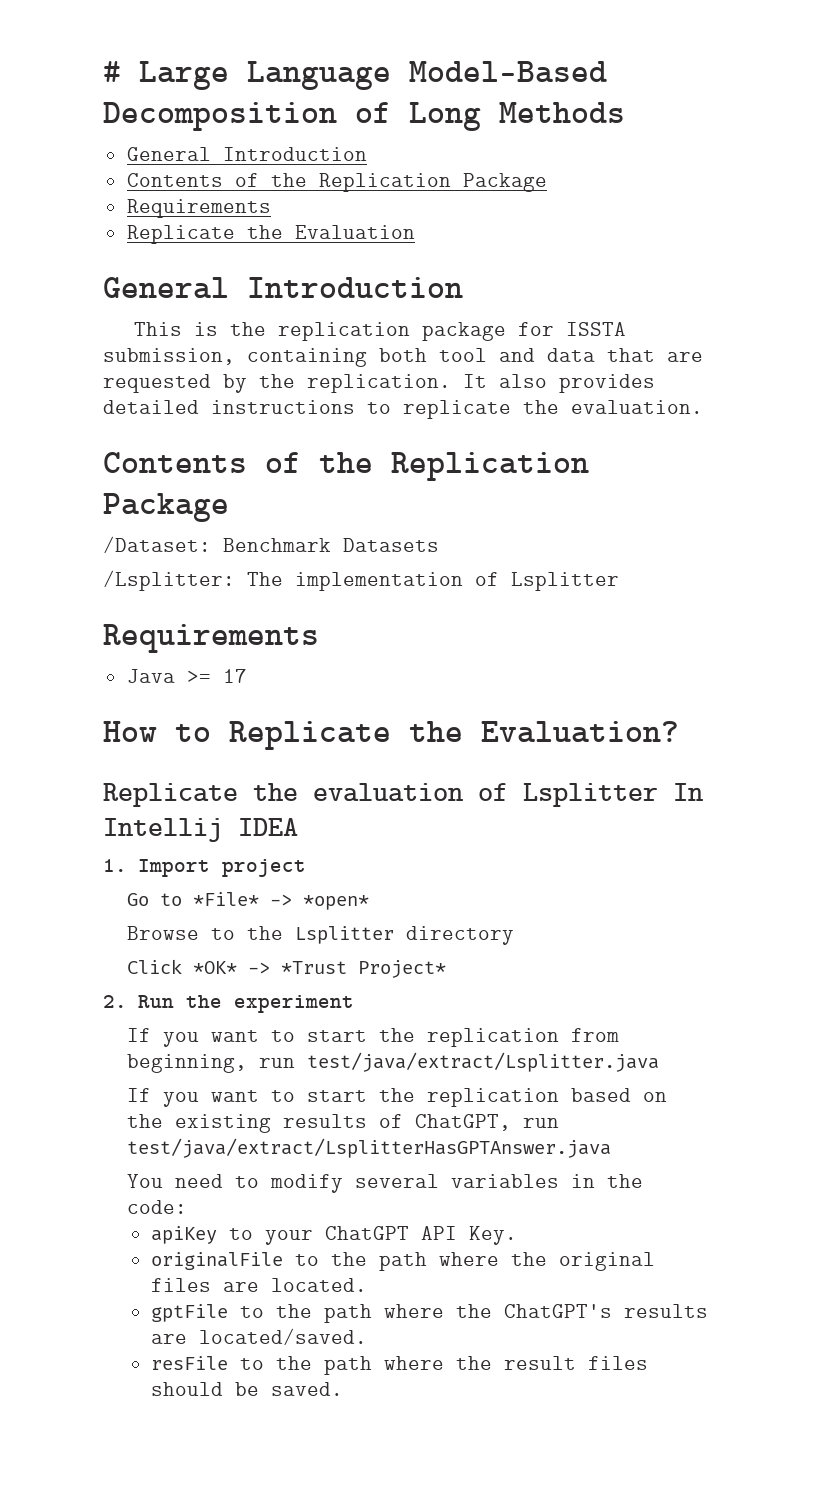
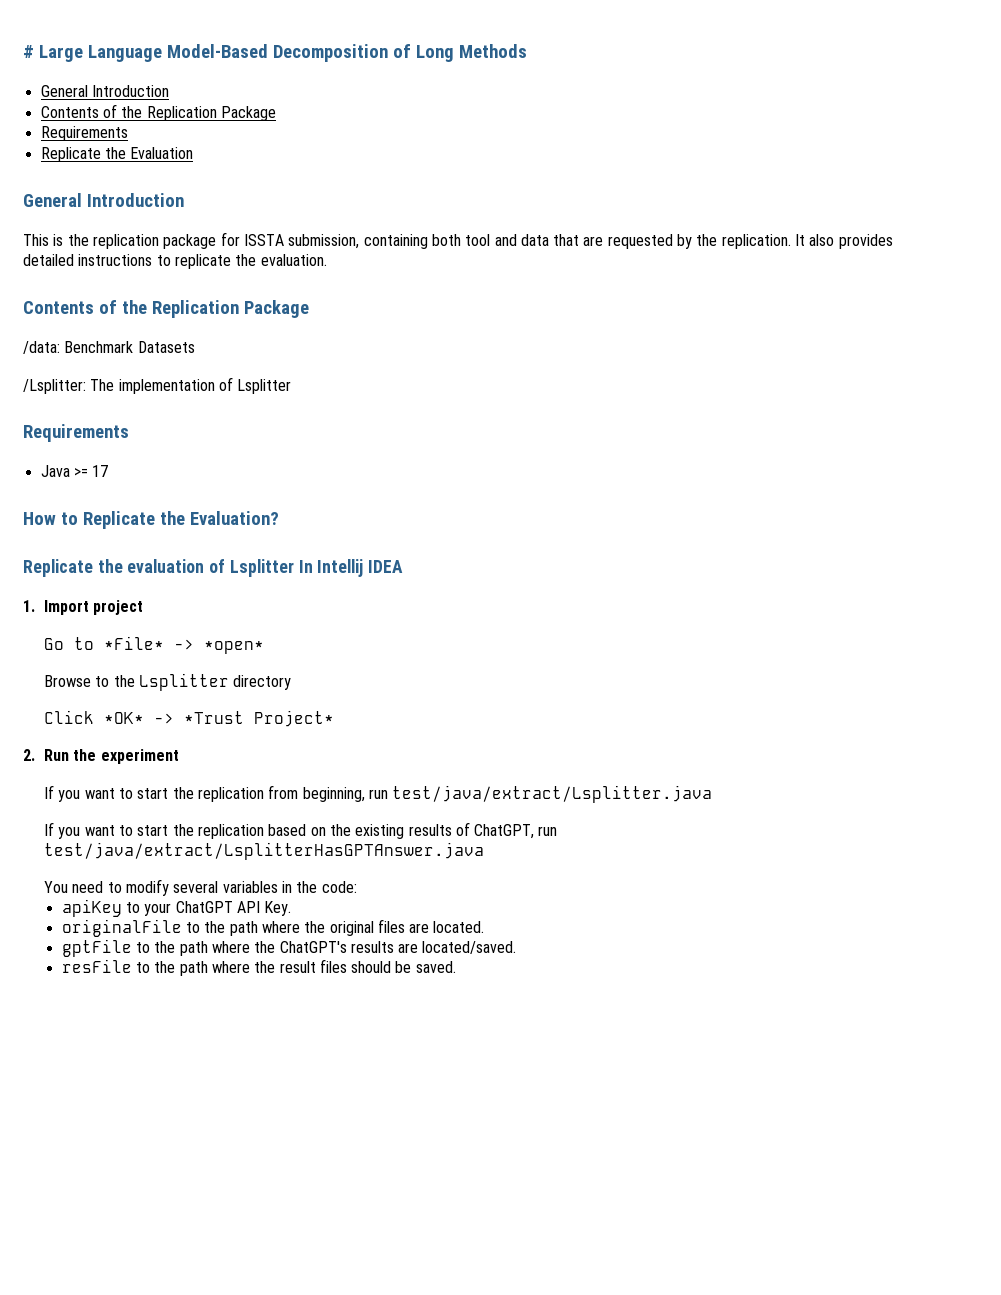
[103,536,211,553] /Dataset: -> [23,341,60,354] /data:

